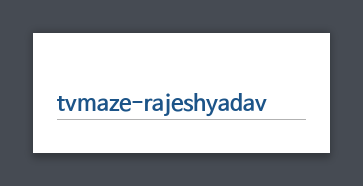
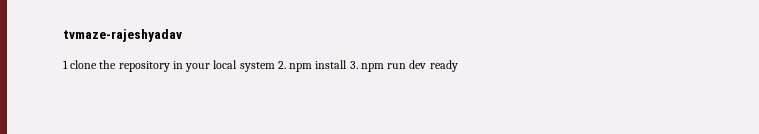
(267, 105) none -> [63,60,458,72] // 1 clone the repository in your local system 2. npm install 3. npm run dev ready

